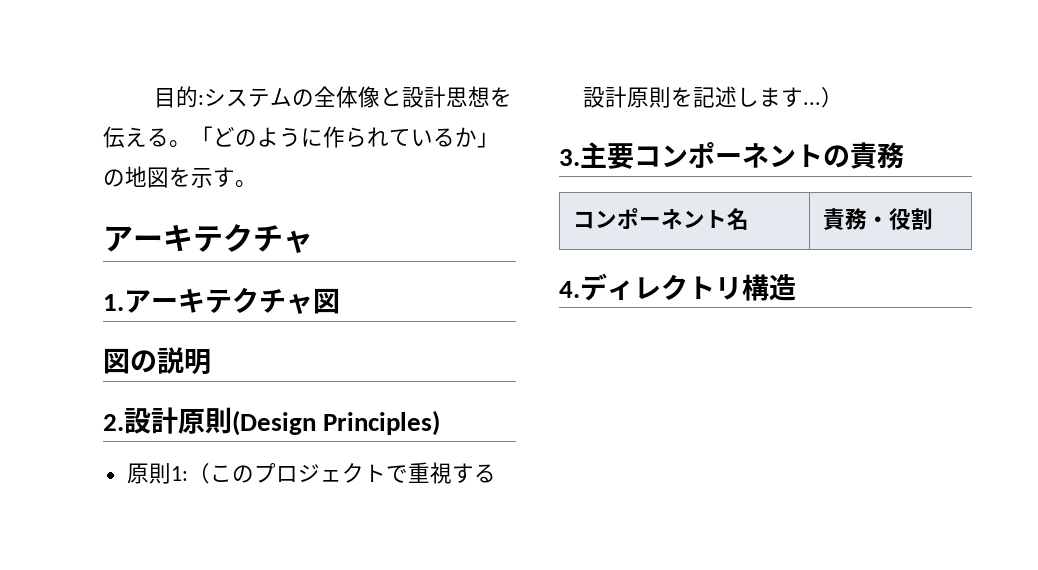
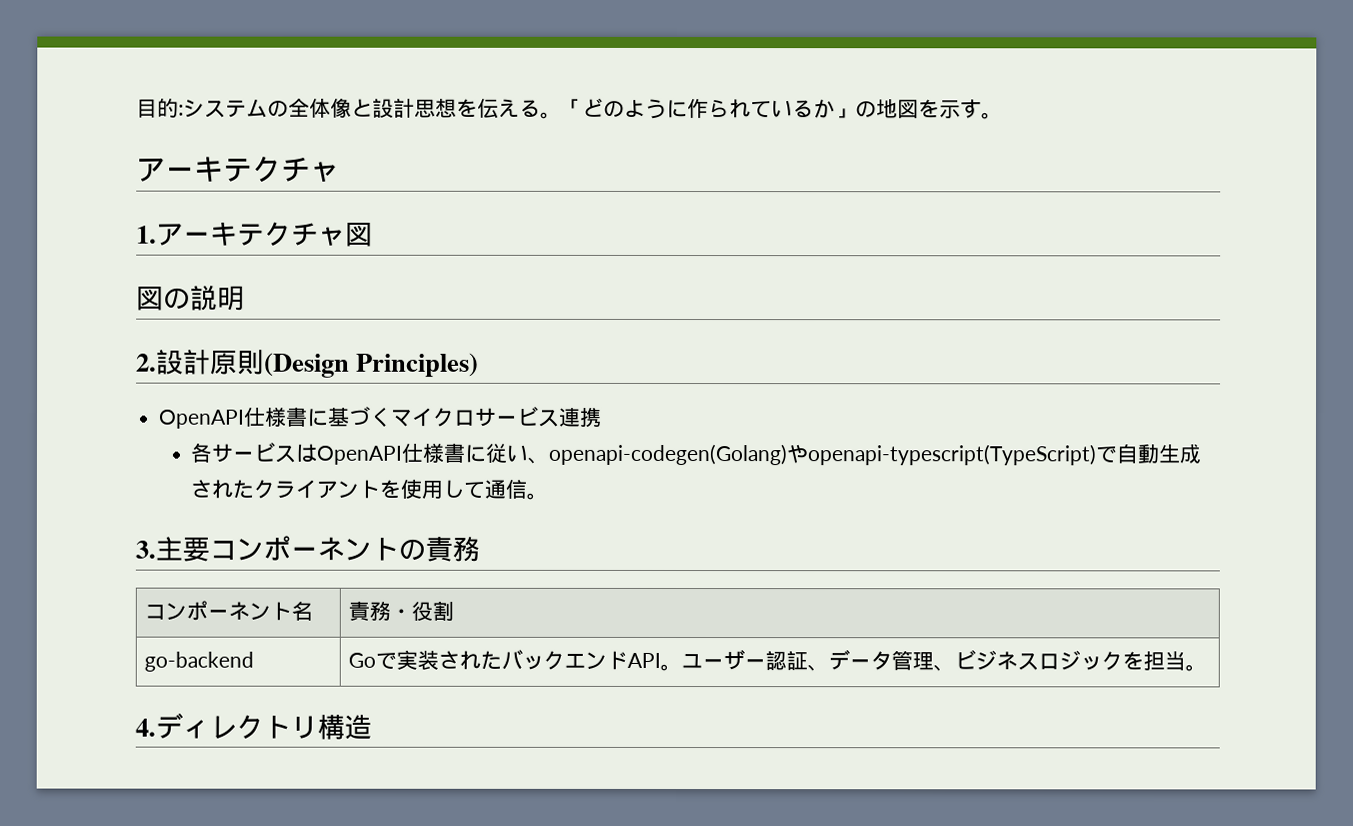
[126,462,496,484] [582,86,843,108] 原則1:（このプロジェクトで重視する設計原則を記述します...） -> [158,406,603,429] [190,442,1202,466] [190,478,549,500] OpenAPI仕様書に基づくマイクロサービス連携 // 各サービスはOpenAPI仕様書に従い、openapi-codegen(Golang)やopenapi-typescript(TypeScript)で自動生成されたクライアントを使用して通信。
(933, 219) none -> [144,651,255,672] [348,649,1208,672] // go-backend | Goで実装されたバックエンドAPI。ユーザー認証、データ管理、ビジネスロジックを担当。

